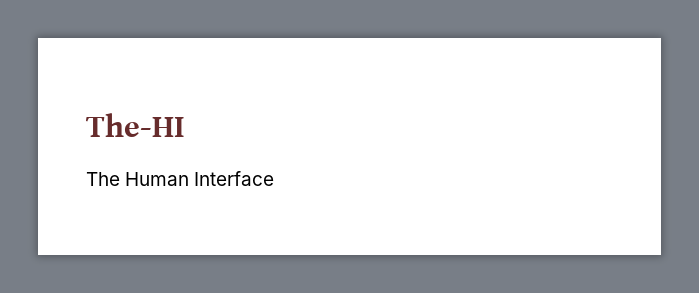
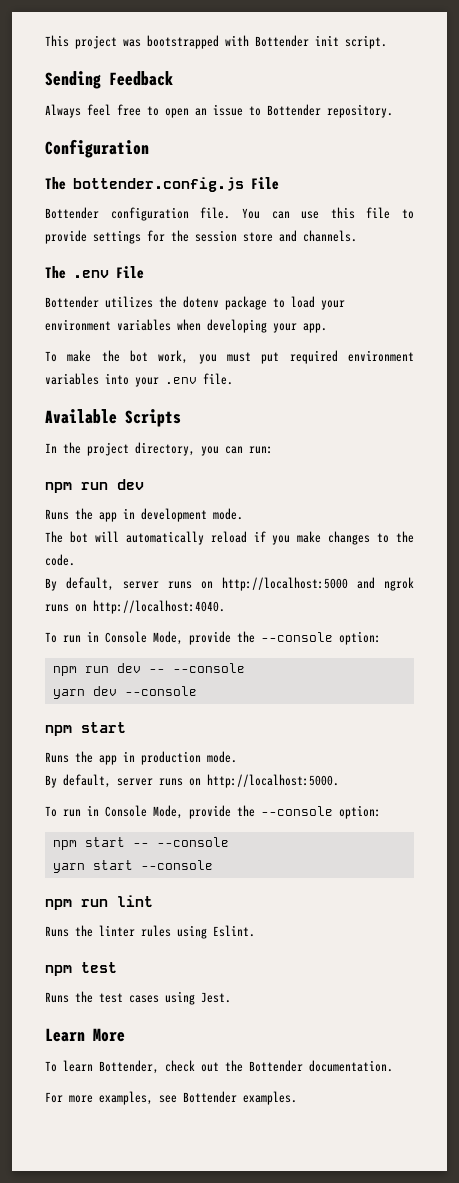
[86,113,185,137] [86,171,275,186] The-HI // The Human Interface -> [45,35,387,49] [45,71,173,89] [45,104,393,118] [45,139,149,158] [45,177,279,192] [45,207,414,221] [45,230,357,244] [45,266,144,279] [45,296,345,310] [45,319,327,333] [45,350,414,364] [45,373,233,387] [45,409,181,427] [45,442,273,456] [45,479,144,493] [45,508,243,522] [45,531,414,545] [45,554,75,566] [45,577,414,591] [45,600,225,614] [45,631,381,645] [52,663,245,676] [52,686,197,699] [45,722,126,736] [45,751,237,765] [45,774,339,788] [45,805,381,819] [52,837,229,850] [52,860,213,873] [45,895,153,910] [45,925,255,939] [45,962,117,976] [45,991,231,1005] [45,1028,125,1042] [45,1060,393,1074] [45,1091,297,1105] This project was bootstrapped with Bottender init script. // Sending Feedback // Always feel free to open an issue to Bottender repository. // Configuration // The bottender.config.js File // Bottender configuration file. You can use this file to provide settings for the session store and channels. // The .env File // Bottender utilizes the dotenv package to load your environment variables when developing your app. // To make the bot work, you must put required environment variables into your .env file. // Available Scripts // In the project directory, you can run: // npm run dev // Runs the app in development mode. // The bot will automatically reload if you make changes to the code. // By default, server runs on http://localhost:5000 and ngrok runs on http://localhost:4040. // To run in Console Mode, provide the --console option: // npm run dev -- --console // yarn dev --console // npm start // Runs the app in production mode. // By default, server runs on http://localhost:5000. // To run in Console Mode, provide the --console option: // npm start -- --console // yarn start --console // npm run lint // Runs the linter rules using Eslint. // npm test // Runs the test cases using Jest. // Learn More // To learn Bottender, check out the Bottender documentation. // For more examples, see Bottender examples.

